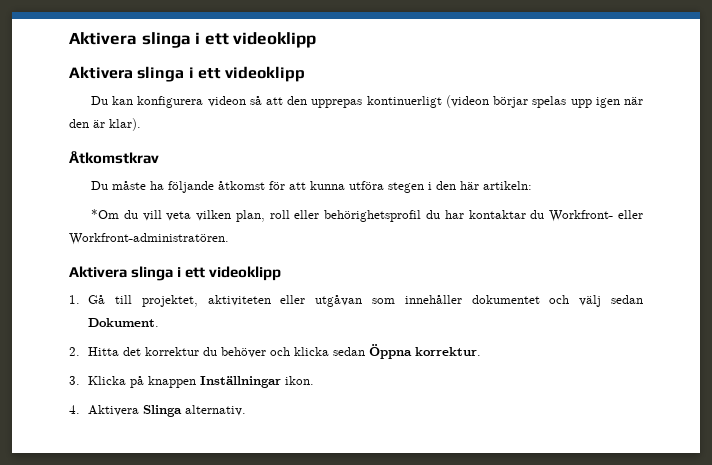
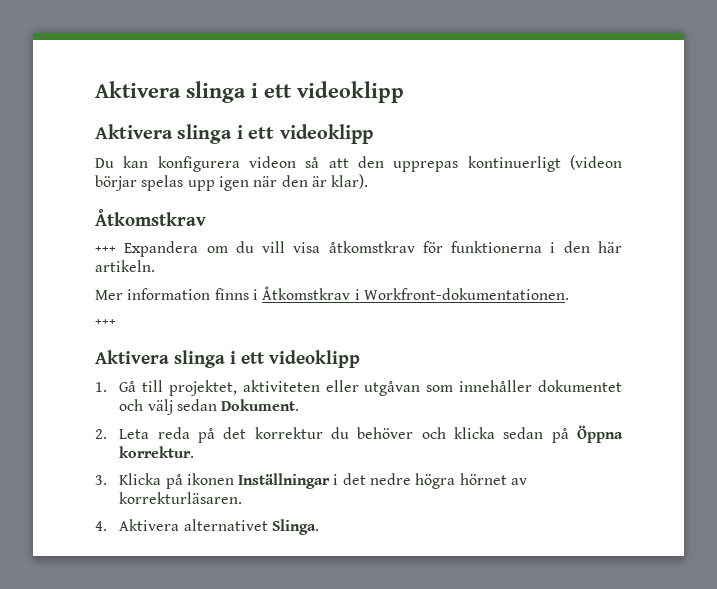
[90,181,532,193] [90,209,643,222] [69,233,229,245] Du måste ha följande åtkomst för att kunna utföra stegen i den här artikeln: // *Om du vill veta vilken plan, roll eller behörighetsprofil du har kontaktar du Workfront- eller Workfront-administratören. -> [95,241,622,257] [95,260,155,272] [95,286,569,300] [95,319,116,326] +++ Expandera om du vill visa åtkomstkrav för funktionerna i den här artikeln. // Mer information finns i Åtkomstkrav i Workfront-dokumentationen. // +++
[88,347,120,356] Hitta -> [119,427,215,443] Leta reda på
(366, 351) none -> [551,428,569,443] på
[148,376,315,388] knappen Inställningar ikon. -> [186,473,528,489] [119,492,243,504] ikonen Inställningar i det nedre högra hörnet av korrekturläsaren.
[143,405,247,417] Slinga alternativ. -> [183,519,319,535] alternativet Slinga.

